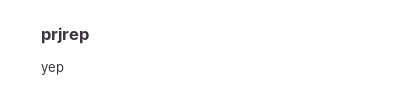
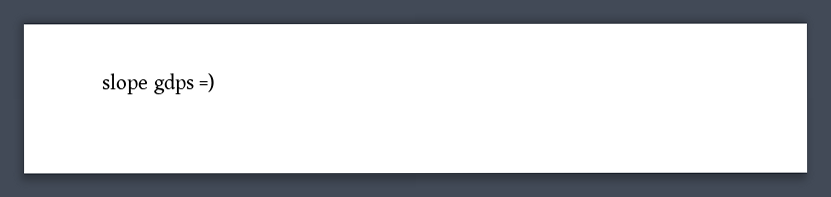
[41,27,89,44] [41,64,64,75] prjrep // yep -> [101,73,216,95] slope gdps =)

